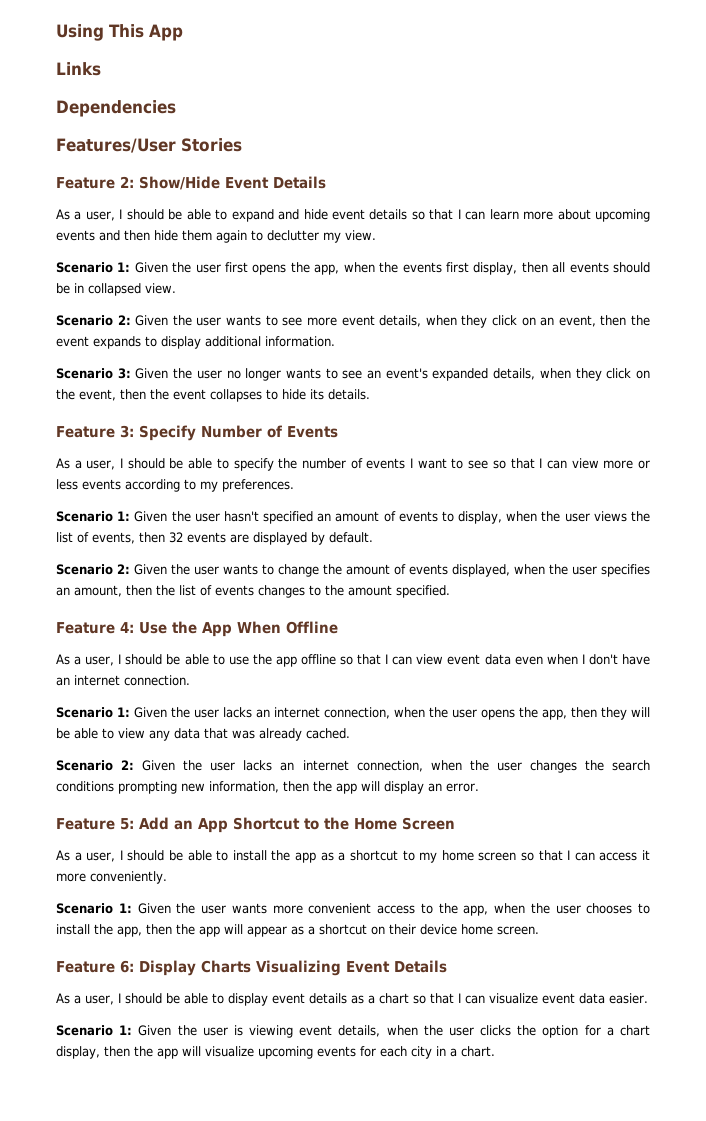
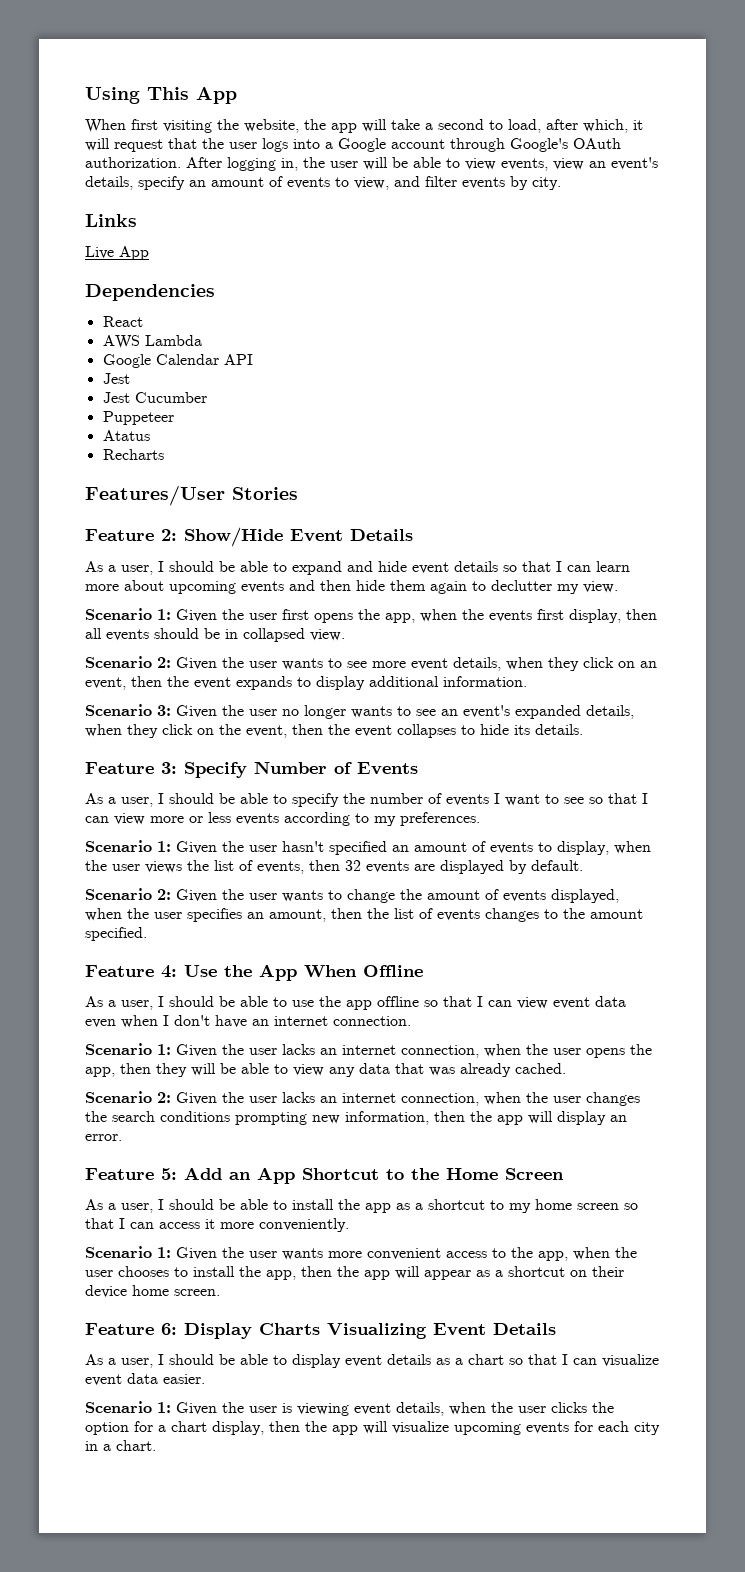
(183, 32) none -> [85,119,643,133] [85,138,621,152] [85,157,658,171] [85,176,561,190] // When first visiting the website, the app will take a second to load, after which, it will request that the user logs into a Google account through Google's OAuth authorization. After logging in, the user will be able to view events, view an event's details, specify an amount of events to view, and filter events by city.
(101, 69) none -> [85,246,149,260] // Live App
(176, 108) none -> [102,316,143,327] [102,335,202,349] [102,354,253,368] [102,373,130,384] [102,392,207,403] [102,411,174,425] [102,430,150,441] [102,449,164,460] // React // AWS Lambda // Google Calendar API // Jest // Jest Cucumber // Puppeteer // Atatus // Recharts

